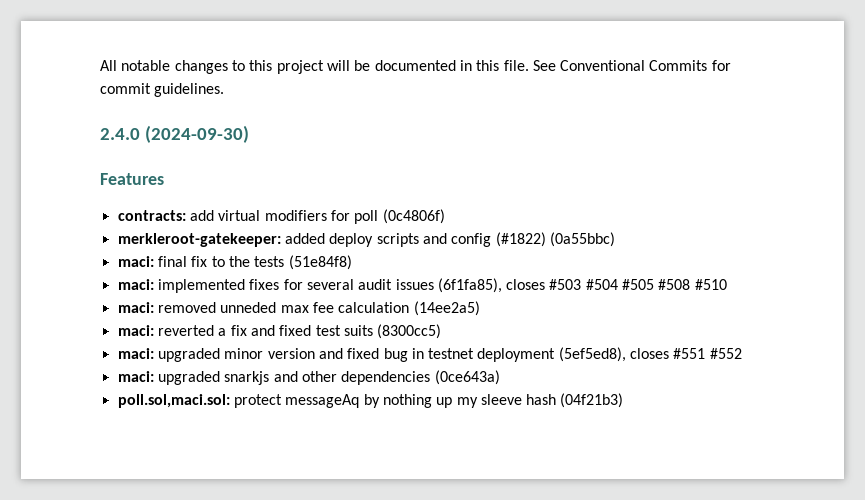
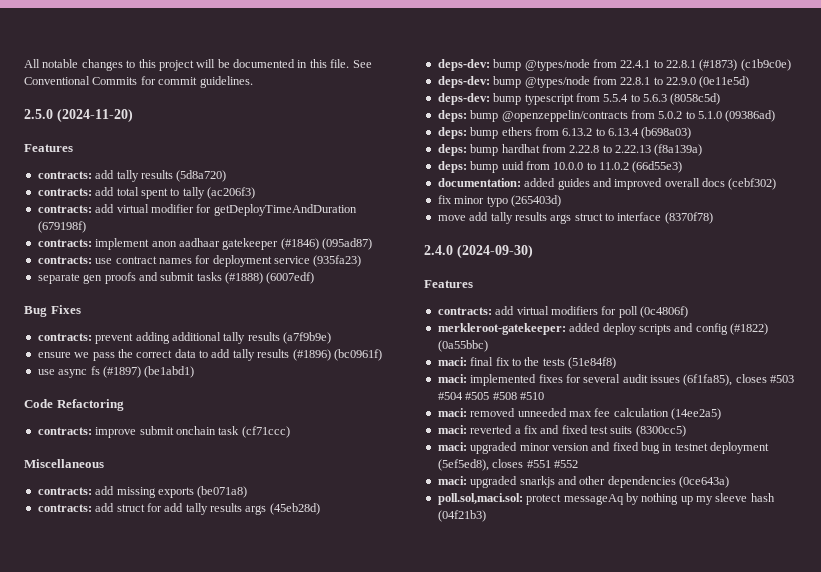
(225, 90) none -> [24,109,133,122] [24,144,73,152] [37,170,227,182] [37,187,255,199] [37,204,357,216] [37,221,86,233] [37,238,372,250] [37,255,362,267] [37,272,315,284] [24,305,81,317] [37,332,331,344] [37,349,382,361] [37,366,195,378] [24,399,124,411] [37,426,290,438] [24,459,104,468] [37,486,248,498] [37,503,320,515] [437,59,791,71] [437,76,750,88] [437,93,721,105] [437,110,776,122] [437,127,692,139] [437,144,703,156] [437,161,683,173] [437,178,777,190] [437,195,561,207] [437,212,713,224] // 2.5.0 (2024-11-20) // Features // contracts: add tally results (5d8a720) // contracts: add total spent to tally (ac206f3) // contracts: add virtual modifier for getDeployTimeAndDuration (679198f) // contracts: implement anon aadhaar gatekeeper (#1846) (095ad87) // contracts: use contract names for deployment service (935fa23) // separate gen proofs and submit tasks (#1888) (6007edf) // Bug Fixes // contracts: prevent adding additional tally results (a7f9b9e) // ensure we pass the correct data to add tally results (#1896) (bc0961f) // use async fs (#1897) (be1abd1) // Code Refactoring // contracts: improve submit onchain task (cf71ccc) // Miscellaneous // contracts: add missing exports (be071a8) // contracts: add struct for add tally results args (45eb28d) // deps-dev: bump @types/node from 22.4.1 to 22.8.1 (#1873) (c1b9c0e) // deps-dev: bump @types/node from 22.8.1 to 22.9.0 (0e11e5d) // deps-dev: bump typescript from 5.5.4 to 5.6.3 (8058c5d) // deps: bump @openzeppelin/contracts from 5.0.2 to 5.1.0 (09386ad) // deps: bump ethers from 6.13.2 to 6.13.4 (b698a03) // deps: bump hardhat from 2.22.8 to 2.22.13 (f8a139a) // deps: bump uuid from 10.0.0 to 11.0.2 (66d55e3) // documentation: added guides and improved overall docs (cebf302) // fix minor typo (265403d) // move add tally results args struct to interface (8370f78)
[220,302,277,313] unneded -> [517,408,567,417] unneeded

